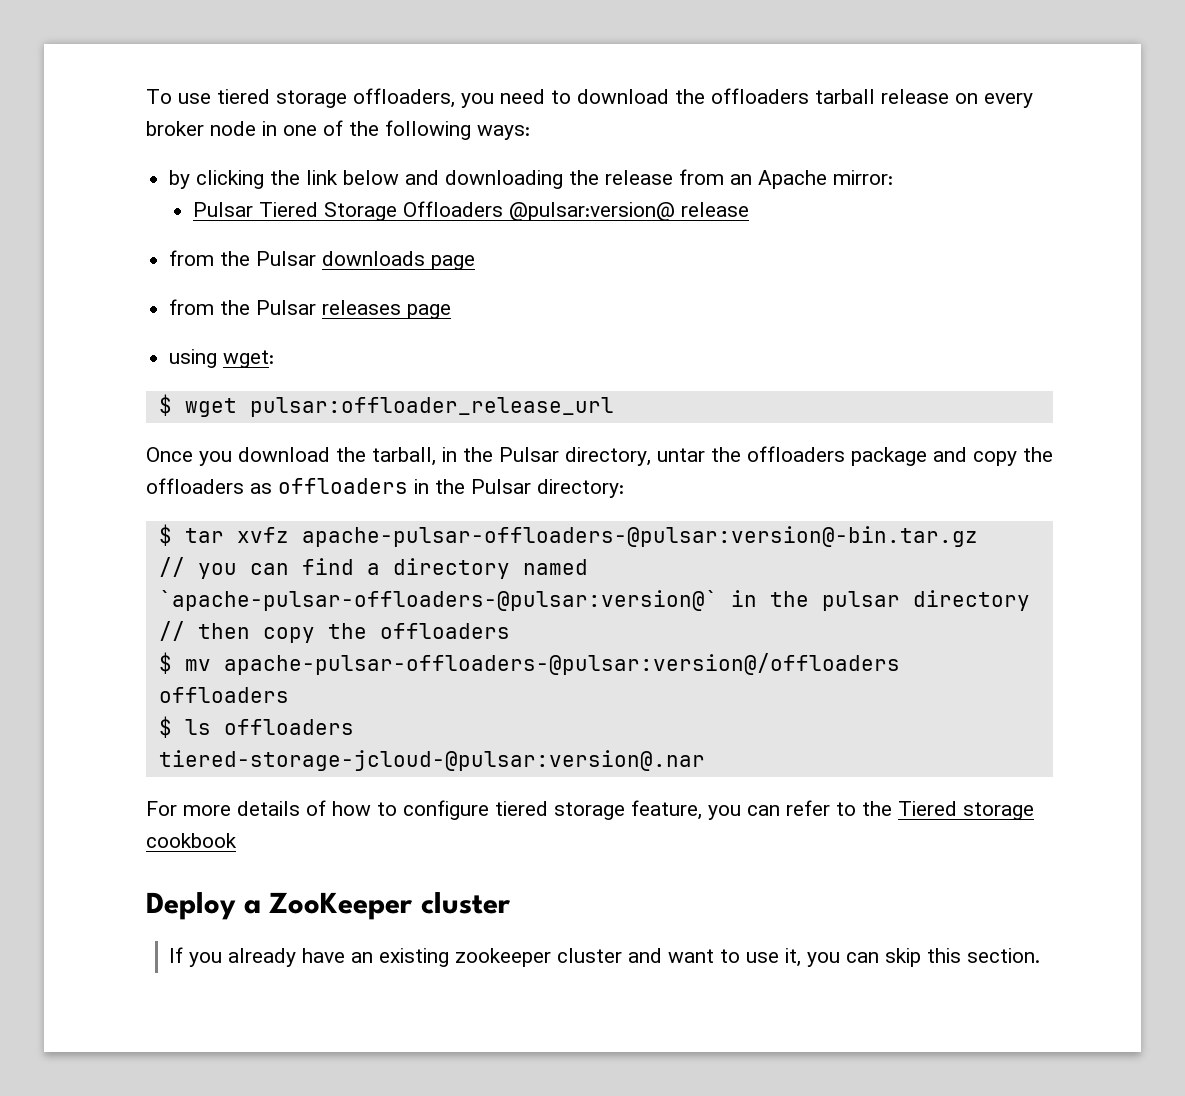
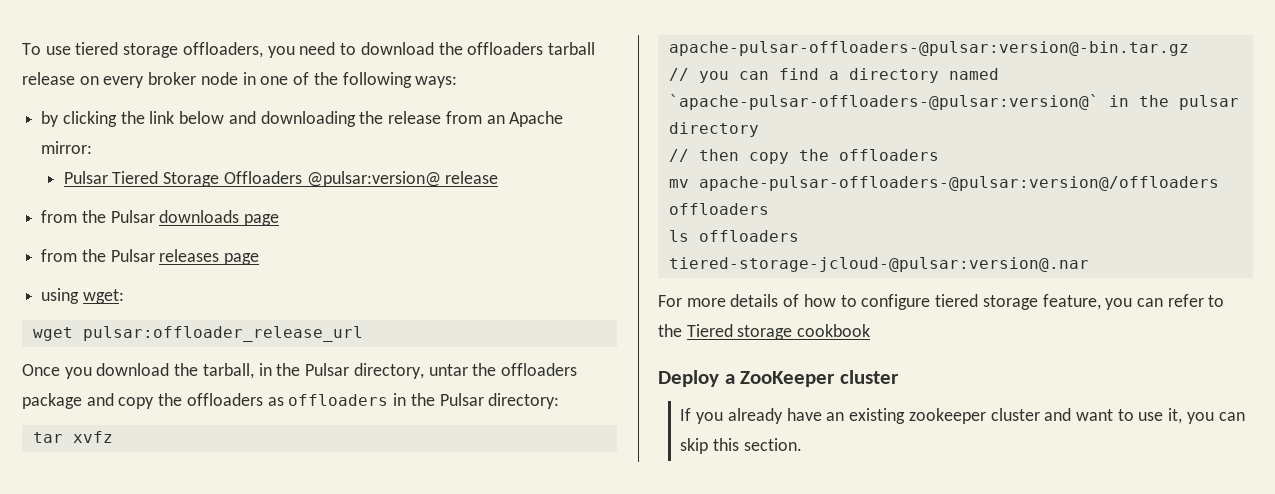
[158,394,172,416] $ -> (124, 296) none
[158,524,172,546] $ -> (560, 401) none
[158,652,172,674] $ -> (939, 155) none
[158,716,172,738] $ -> (769, 209) none

